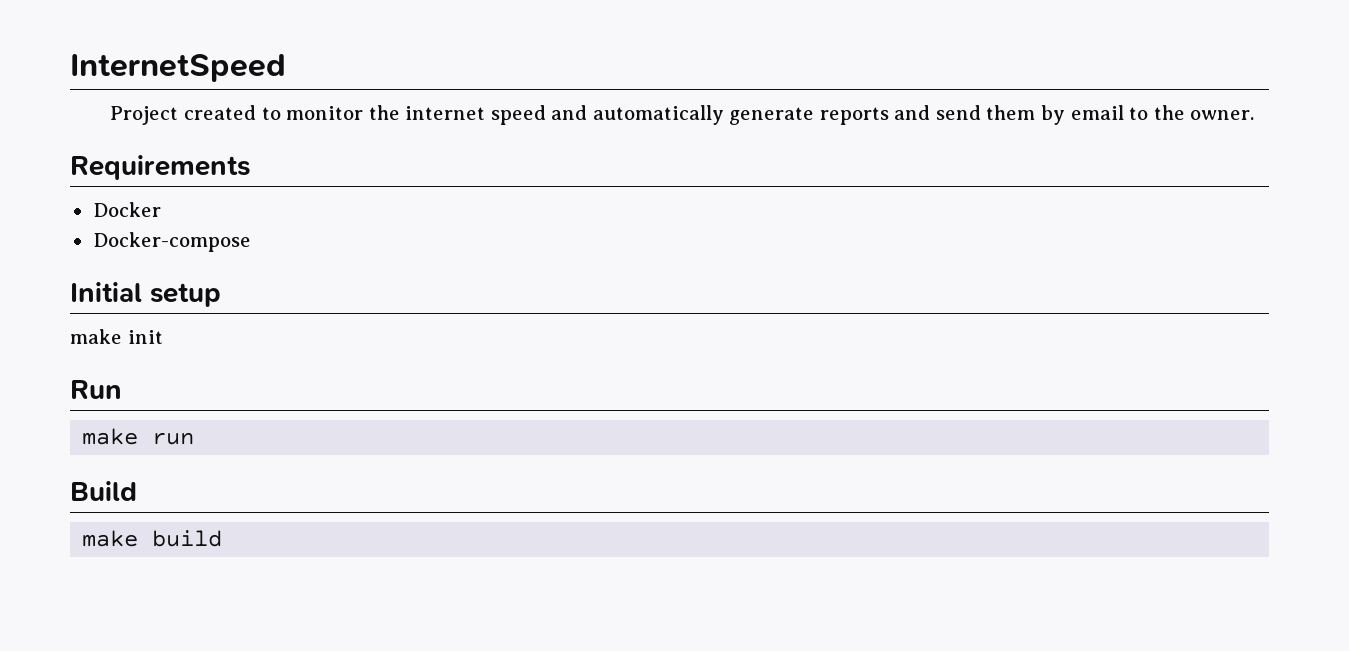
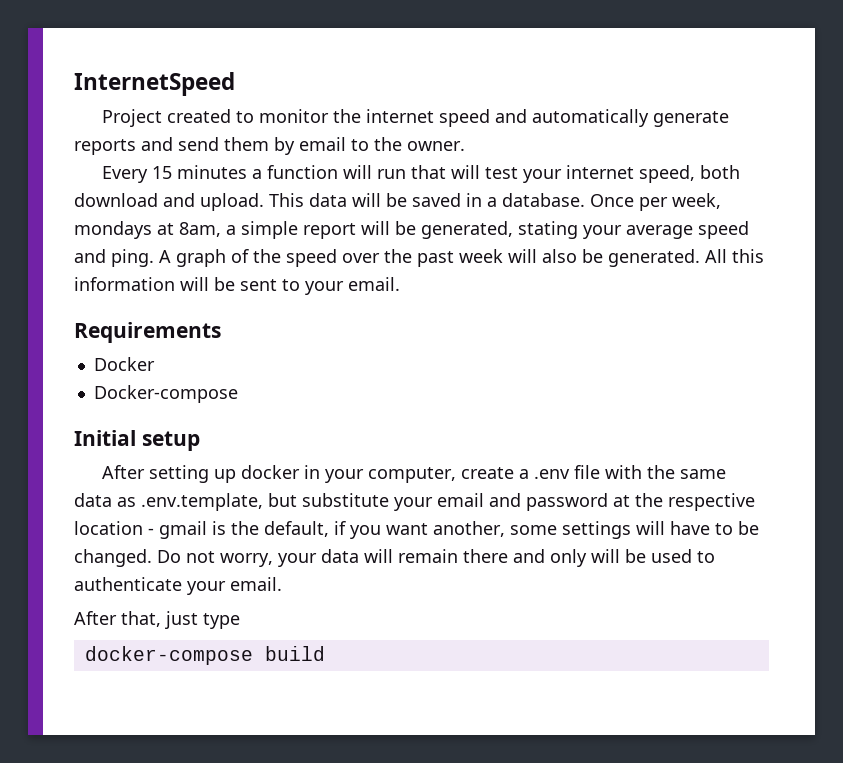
(1255, 115) none -> [102,165,741,183] [74,193,721,211] [74,221,749,239] [74,249,764,267] [74,277,400,295] // Every 15 minutes a function will run that will test your internet speed, both download and upload. This data will be saved in a database. Once per week, mondays at 8am, a simple report will be generated, stating your average speed and ping. A graph of the speed over the past week will also be generated. All this information will be sent to your email.
[70,329,163,344] [70,380,122,399] [82,428,195,445] [70,481,137,501] [82,530,139,547] make init // Run // make run // Build // make -> [102,465,727,483] [74,493,755,511] [74,521,759,539] [74,549,715,567] [74,577,282,595] [74,611,240,629] [84,646,253,665] After setting up docker in your computer, create a .env file with the same data as .env.template, but substitute your email and password at the respective location - gmail is the default, if you want another, some settings will have to be changed. Do not worry, your data will remain there and only will be used to authenticate your email. // After that, just type // docker-compose

